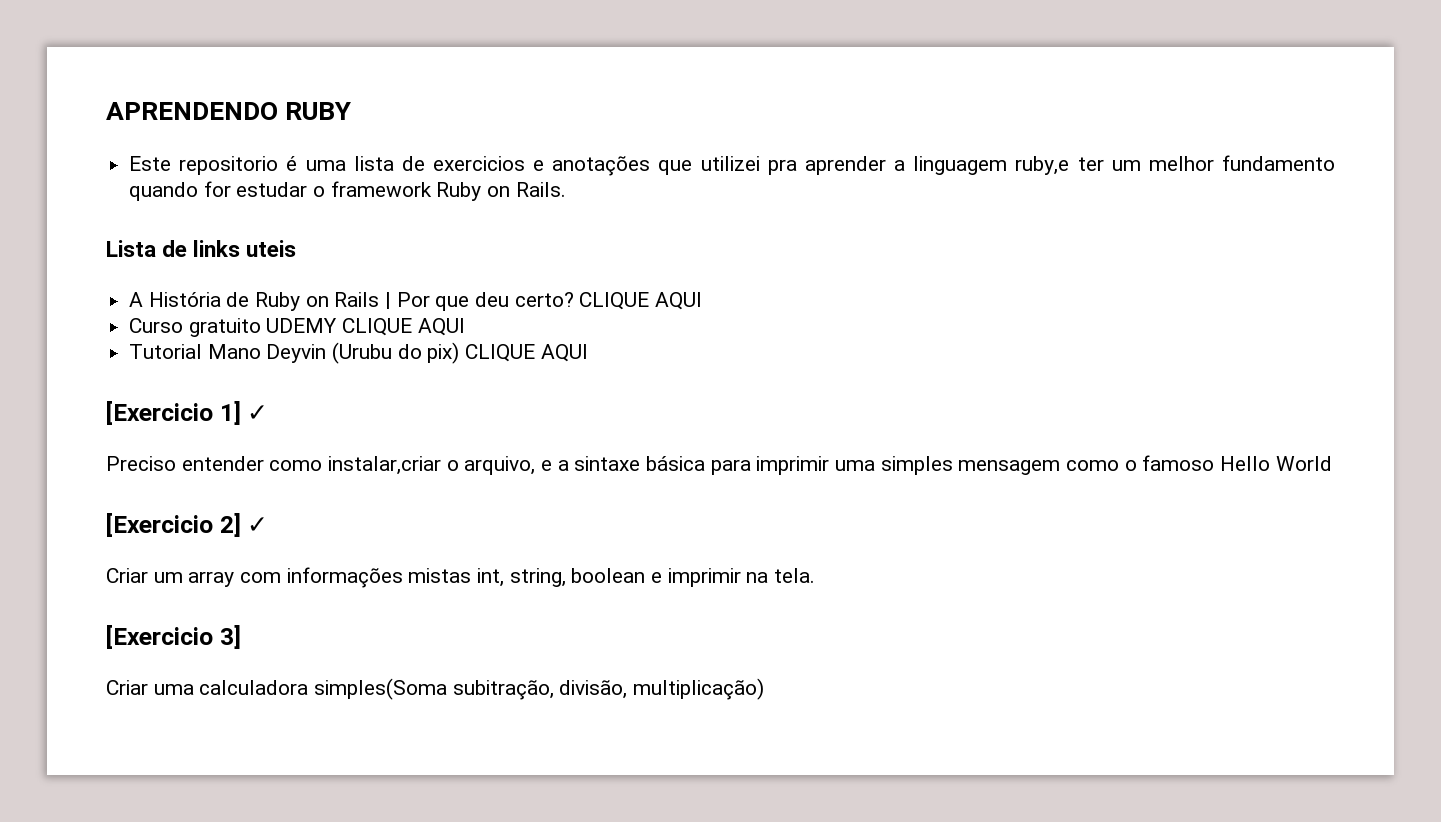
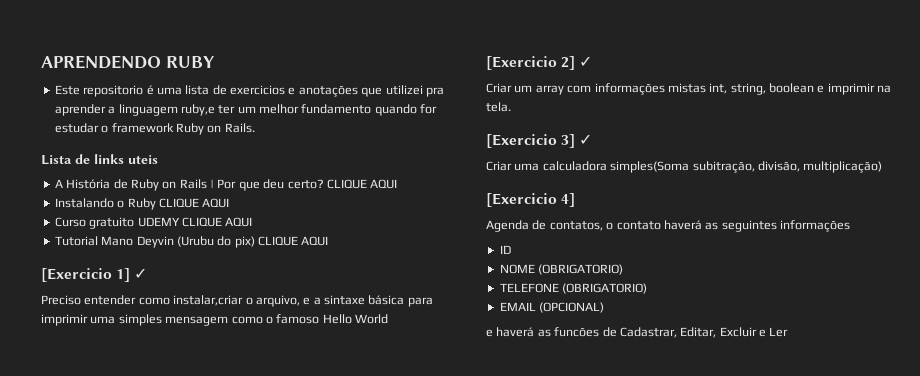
(703, 301) none -> [54,198,230,210] // Instalando o Ruby CLIQUE AQUI
(241, 637) none -> [579,134,593,145] ✓
(765, 689) none -> [486,193,576,207] [486,220,850,232] [499,245,511,254] [499,264,624,275] [499,283,648,294] [499,302,605,313] [486,327,789,338] // [Exercicio 4] // Agenda de contatos, o contato haverá as seguintes informações // ID // NOME (OBRIGATORIO) // TELEFONE (OBRIGATORIO) // EMAIL (OPCIONAL) // e haverá as funcões de Cadastrar, Editar, Excluir e Ler

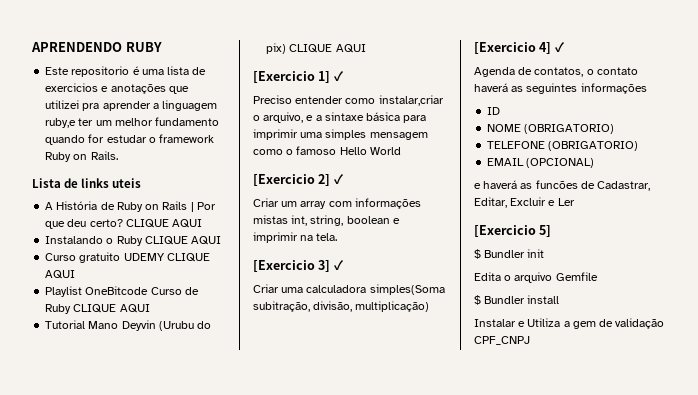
(253, 222) none -> [45,286,199,297] [45,304,150,314] // Playlist OneBitcode Curso de Ruby CLIQUE AQUI
(576, 200) none -> [554,42,565,53] ✓
(789, 332) none -> [474,225,552,237] [474,249,545,259] [474,272,598,283] [474,295,560,305] [474,318,665,329] [474,336,530,345] // [Exercicio 5] // $ Bundler init // Edita o arquivo Gemfile // $ Bundler install // Instalar e Utiliza a gem de validação CPF_CNPJ

